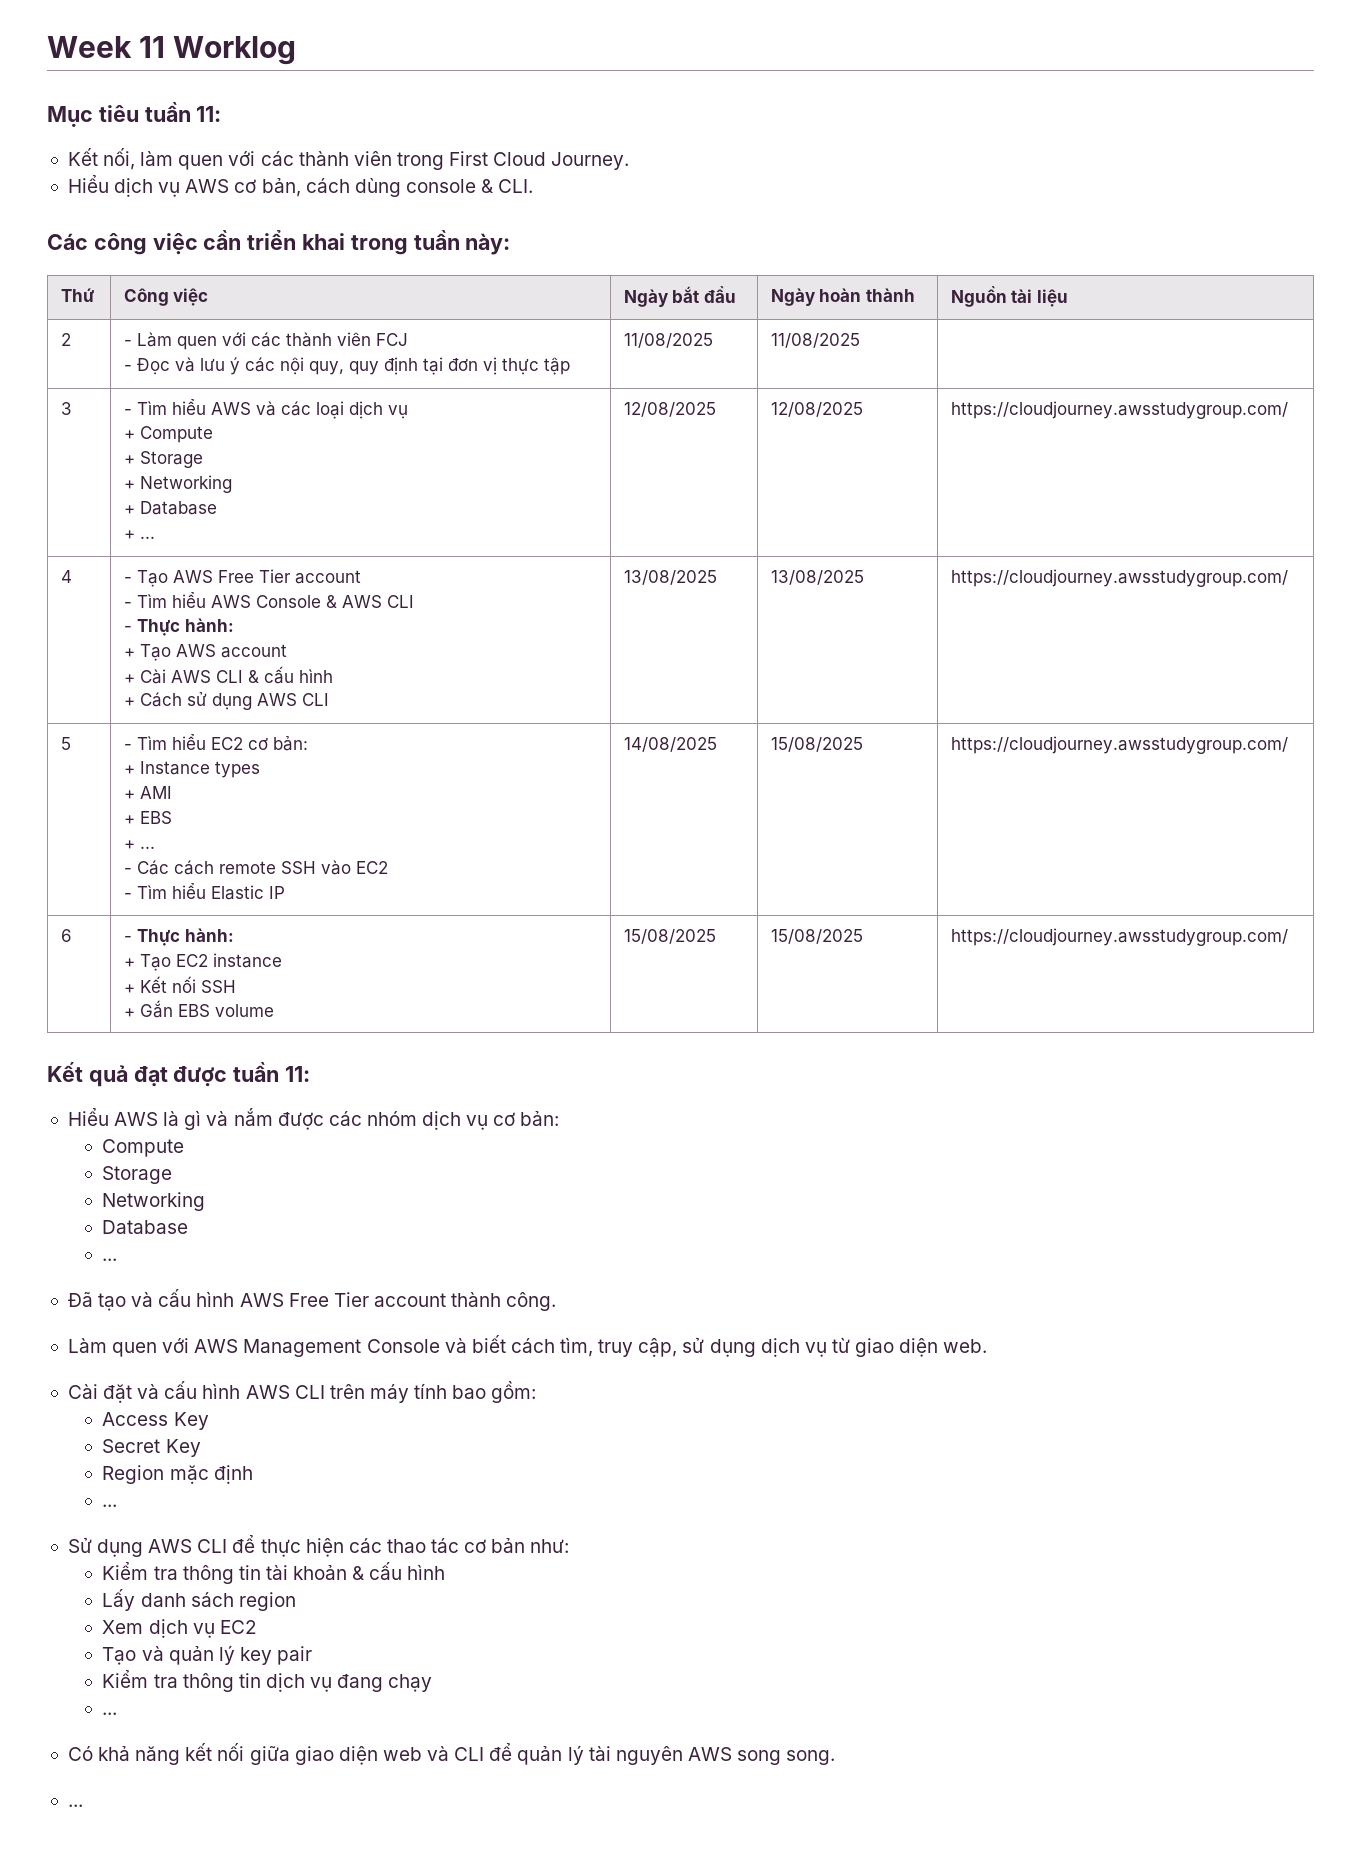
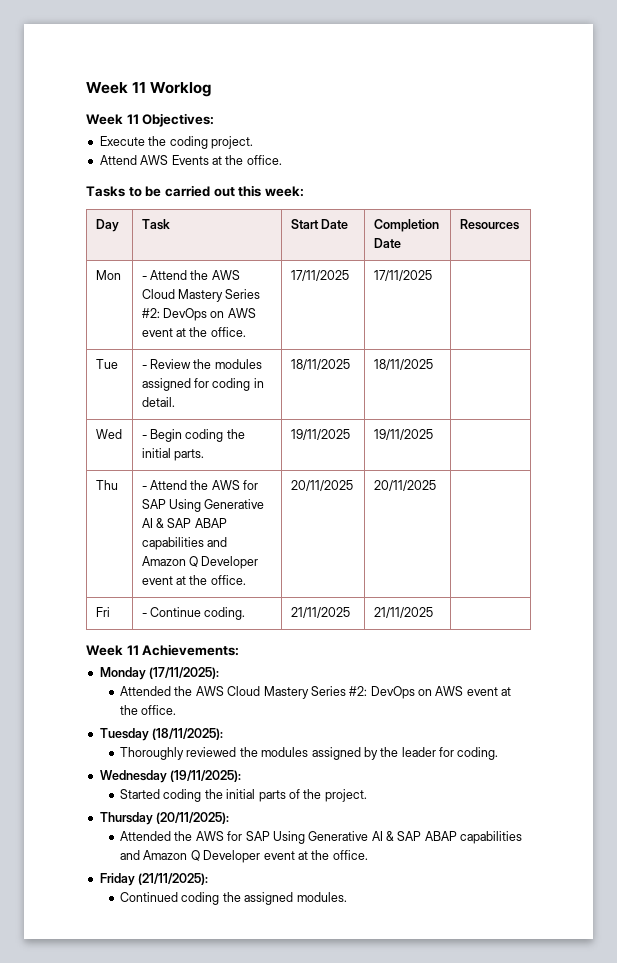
[47,102,222,127] [67,148,630,170] [67,175,534,197] [47,230,511,255] [60,288,94,302] [123,288,209,306] [623,286,736,307] [770,288,915,306] [950,286,1068,307] [60,333,71,346] [123,332,408,350] [123,357,570,375] [623,333,713,348] [770,333,860,348] [60,402,72,415] [123,399,408,419] [123,426,213,443] [123,451,203,468] [123,475,232,493] [123,501,217,515] [123,530,155,539] [623,402,716,417] [770,402,863,417] [950,401,1288,419] [60,570,72,583] [123,569,361,587] [123,592,414,608] [123,618,234,636] [123,644,287,661] [123,666,333,684] [123,692,329,710] [623,570,717,585] [770,570,864,585] [950,569,1288,587] [60,737,71,750] [123,734,308,751] [123,761,260,778] [123,786,172,799] [123,811,172,824] [123,840,155,849] [123,860,388,875] [123,883,285,900] [623,737,717,752] [770,737,863,752] [950,736,1288,754] [60,929,72,942] [123,928,234,946] [123,953,282,971] [123,976,236,993] [123,1000,274,1018] [623,929,716,944] [770,929,863,944] [950,928,1288,946] [47,1062,311,1087] [67,1108,560,1130] [102,1139,185,1157] [102,1166,173,1184] [102,1192,206,1211] [102,1220,189,1234] [102,1258,118,1261] [67,1289,557,1311] [67,1335,988,1357] [67,1381,537,1403] [102,1412,209,1430] [102,1439,201,1457] [102,1465,253,1484] [102,1504,118,1507] [67,1535,570,1557] [102,1562,446,1584] [102,1589,296,1611] [102,1619,257,1638] [102,1645,313,1665] [102,1670,433,1692] [102,1712,118,1715] [67,1743,836,1765] [67,1804,83,1807] Mục tiêu tuần 11: // Kết nối, làm quen với các thành viên trong First Cloud Journey. // Hiểu dịch vụ AWS cơ bản, cách dùng console & CLI. // Các công việc cần triển khai trong tuần này: // Thứ | Công việc | Ngày bắt đầu | Ngày hoàn thành | Nguồn tài liệu // 2 | - Làm quen với các thành viên FCJ // - Đọc và lưu ý các nội quy, quy định tại đơn vị thực tập | 11/08/2025 | 11/08/2025 | // 3 | - Tìm hiểu AWS và các loại dịch vụ // + Compute // + Storage // + Networking // + Database // + ... | 12/08/2025 | 12/08/2025 | https://cloudjourney.awsstudygroup.com/ // 4 | - Tạo AWS Free Tier account // - Tìm hiểu AWS Console & AWS CLI // - Thực hành: // + Tạo AWS account // + Cài AWS CLI & cấu hình // + Cách sử dụng AWS CLI | 13/08/2025 | 13/08/2025 | https://cloudjourney.awsstudygroup.com/ // 5 | - Tìm hiểu EC2 cơ bản: // + Instance types // + AMI // + EBS // + ... // - Các cách remote SSH vào EC2 // - Tìm hiểu Elastic IP | 14/08/2025 | 15/08/2025 | https://cloudjourney.awsstudygroup.com/ // 6 | - Thực hành: // + Tạo EC2 instance // + Kết nối SSH // + Gắn EBS volume | 15/08/2025 | 15/08/2025 | https://cloudjourney.awsstudygroup.com/ // Kết quả đạt được tuần 11: // Hiểu AWS là gì và nắm được các nhóm dịch vụ cơ bản: // Compute // Storage // Networking // Database // ... // Đã tạo và cấu hình AWS Free Tier account thành công. // Làm quen với AWS Management Console và biết cách tìm, truy cập, sử dụng dịch vụ từ giao diện web. // Cài đặt và cấu hình AWS CLI trên máy tính bao gồm: // Access Key // Secret Key // Region mặc định // ... // Sử dụng AWS CLI để thực hiện các thao tác cơ bản như: // Kiểm tra thông tin tài khoản & cấu hình // Lấy danh sách region // Xem dịch vụ EC2 // Tạo và quản lý key pair // Kiểm tra thông tin dịch vụ đang chạy // ... // Có khả năng kết nối giữa giao diện web và CLI để quản lý tài nguyên AWS song song. // ... -> [86,113,215,127] [99,136,253,149] [99,155,282,165] [86,185,304,197] [95,219,119,232] [141,219,170,230] [290,219,349,229] [373,219,439,232] [373,238,401,248] [459,219,519,230] [95,270,121,280] [141,270,240,280] [141,289,261,302] [141,308,256,321] [141,327,246,337] [290,270,349,281] [373,270,432,281] [95,359,118,369] [141,359,262,369] [141,378,264,391] [141,397,175,407] [290,359,350,370] [373,359,433,370] [95,429,122,439] [141,429,245,442] [141,448,205,461] [290,429,350,440] [373,429,433,440] [95,480,118,490] [141,480,259,490] [141,499,265,512] [141,518,227,528] [141,537,228,550] [141,556,259,569] [141,575,246,585] [290,480,353,491] [373,480,436,491] [95,607,110,617] [141,607,246,620] [290,607,350,618] [373,607,433,618] [86,644,240,656] [99,667,220,680] [120,686,512,699] [120,705,177,715] [99,728,224,741] [120,747,499,760] [99,770,242,783] [120,789,367,802] [99,812,230,825] [120,831,523,844] [120,850,368,863] [99,873,209,886] [120,892,347,905] Week 11 Objectives: // Execute the coding project. // Attend AWS Events at the office. // Tasks to be carried out this week: // Day | Task | Start Date | Completion Date | Resources // Mon | - Attend the AWS Cloud Mastery Series #2: DevOps on AWS event at the office. | 17/11/2025 | 17/11/2025 | // Tue | - Review the modules assigned for coding in detail. | 18/11/2025 | 18/11/2025 | // Wed | - Begin coding the initial parts. | 19/11/2025 | 19/11/2025 | // Thu | - Attend the AWS for SAP Using Generative AI & SAP ABAP capabilities and Amazon Q Developer event at the office. | 20/11/2025 | 20/11/2025 | // Fri | - Continue coding. | 21/11/2025 | 21/11/2025 | // Week 11 Achievements: // Monday (17/11/2025): // Attended the AWS Cloud Mastery Series #2: DevOps on AWS event at the office. // Tuesday (18/11/2025): // Thoroughly reviewed the modules assigned by the leader for coding. // Wednesday (19/11/2025): // Started coding the initial parts of the project. // Thursday (20/11/2025): // Attended the AWS for SAP Using Generative AI & SAP ABAP capabilities and Amazon Q Developer event at the office. // Friday (21/11/2025): // Continued coding the assigned modules.

